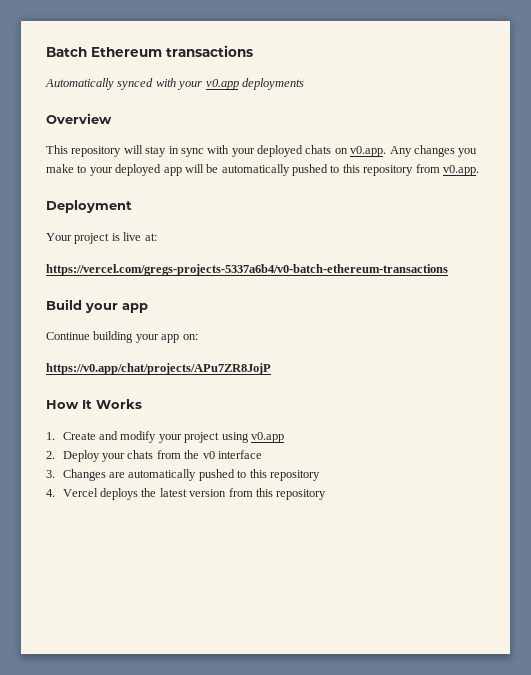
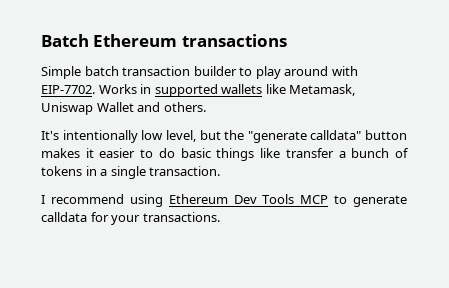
[45,78,304,90] [46,113,112,124] [46,145,478,157] [46,164,479,176] [46,200,132,213] [46,232,157,244] [46,264,448,276] [46,299,148,313] [46,331,198,343] [46,363,271,375] [46,399,142,409] [46,431,284,443] [46,450,262,462] [46,469,320,481] [46,488,327,500] Automatically synced with your v0.app deployments // Overview // This repository will stay in sync with your deployed chats on v0.app. Any changes you make to your deployed app will be automatically pushed to this repository from v0.app. // Deployment // Your project is live at: // https://vercel.com/gregs-projects-5337a6b4/v0-batch-ethereum-transactions // Build your app // Continue building your app on: // https://v0.app/chat/projects/APu7ZR8JojP // How It Works // 1. Create and modify your project using v0.app // 2. Deploy your chats from the v0 interface // 3. Changes are automatically pushed to this repository // 4. Vercel deploys the latest version from this repository -> [41,66,358,79] [41,84,356,97] [41,102,206,115] [41,130,407,143] [41,148,409,161] [41,166,221,179] [41,194,407,207] [41,212,220,225] Simple batch transaction builder to play around with EIP-7702. Works in supported wallets like Metamask, Uniswap Wallet and others. // It's intentionally low level, but the "generate calldata" button makes it easier to do basic things like transfer a bunch of tokens in a single transaction. // I recommend using Ethereum Dev Tools MCP to generate calldata for your transactions.

